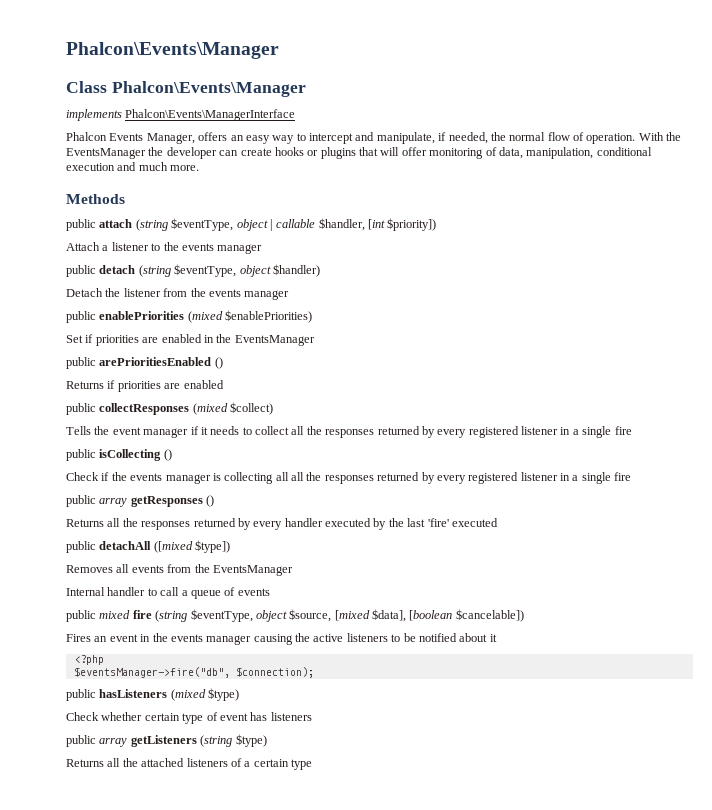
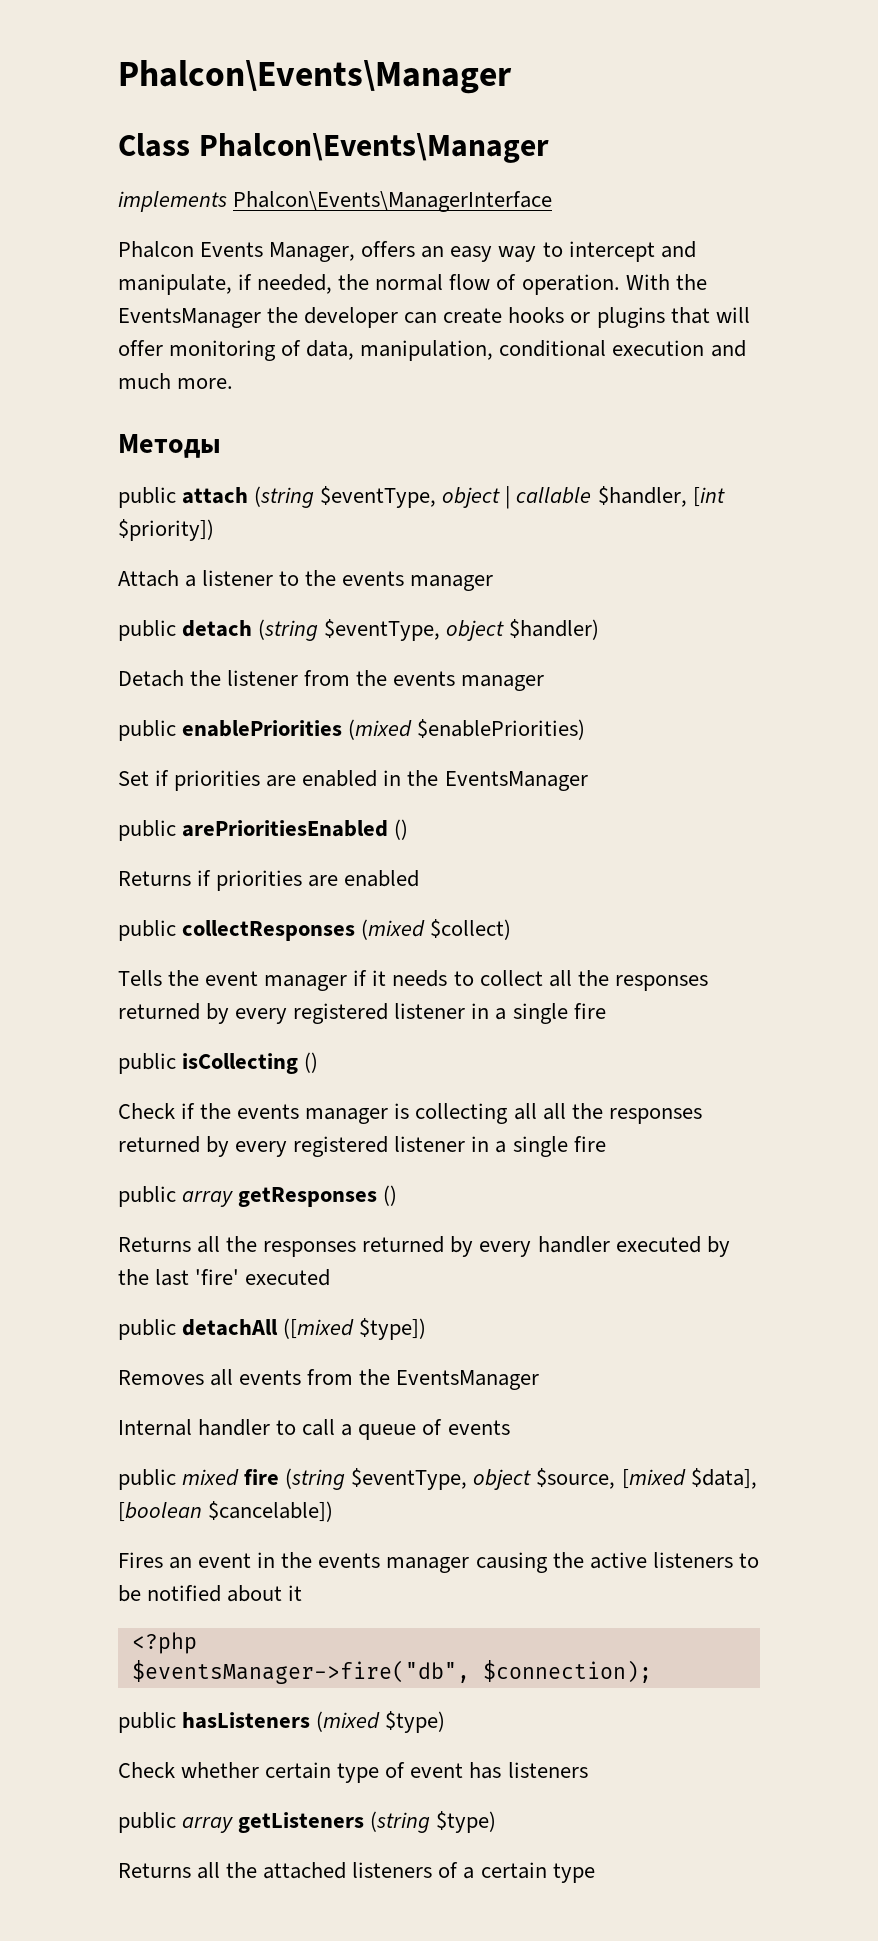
[66,194,125,204] Methods -> [118,434,221,458] Методы

